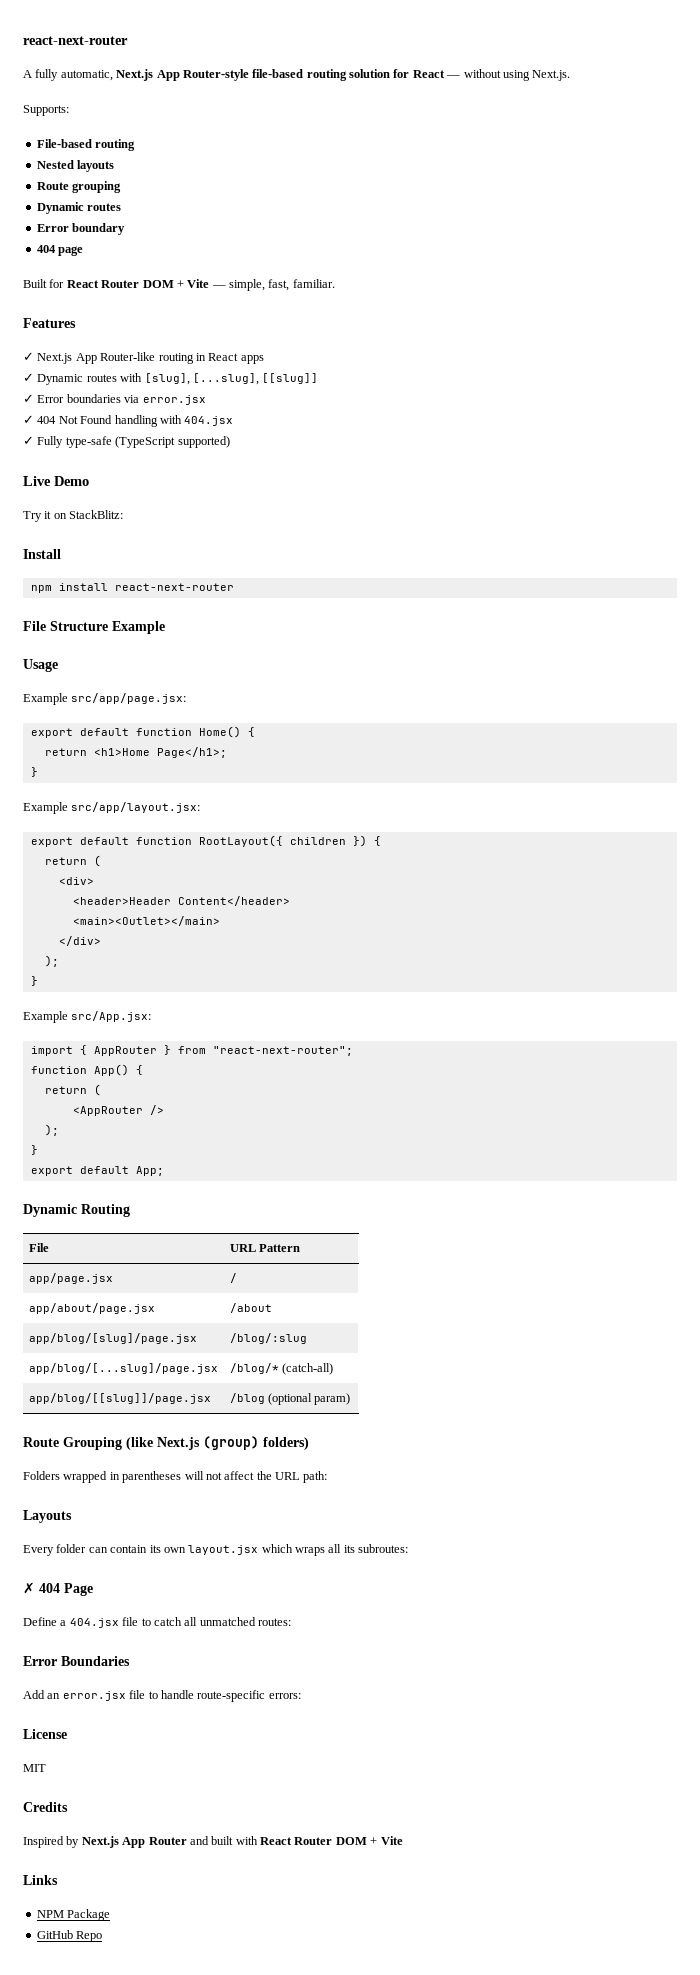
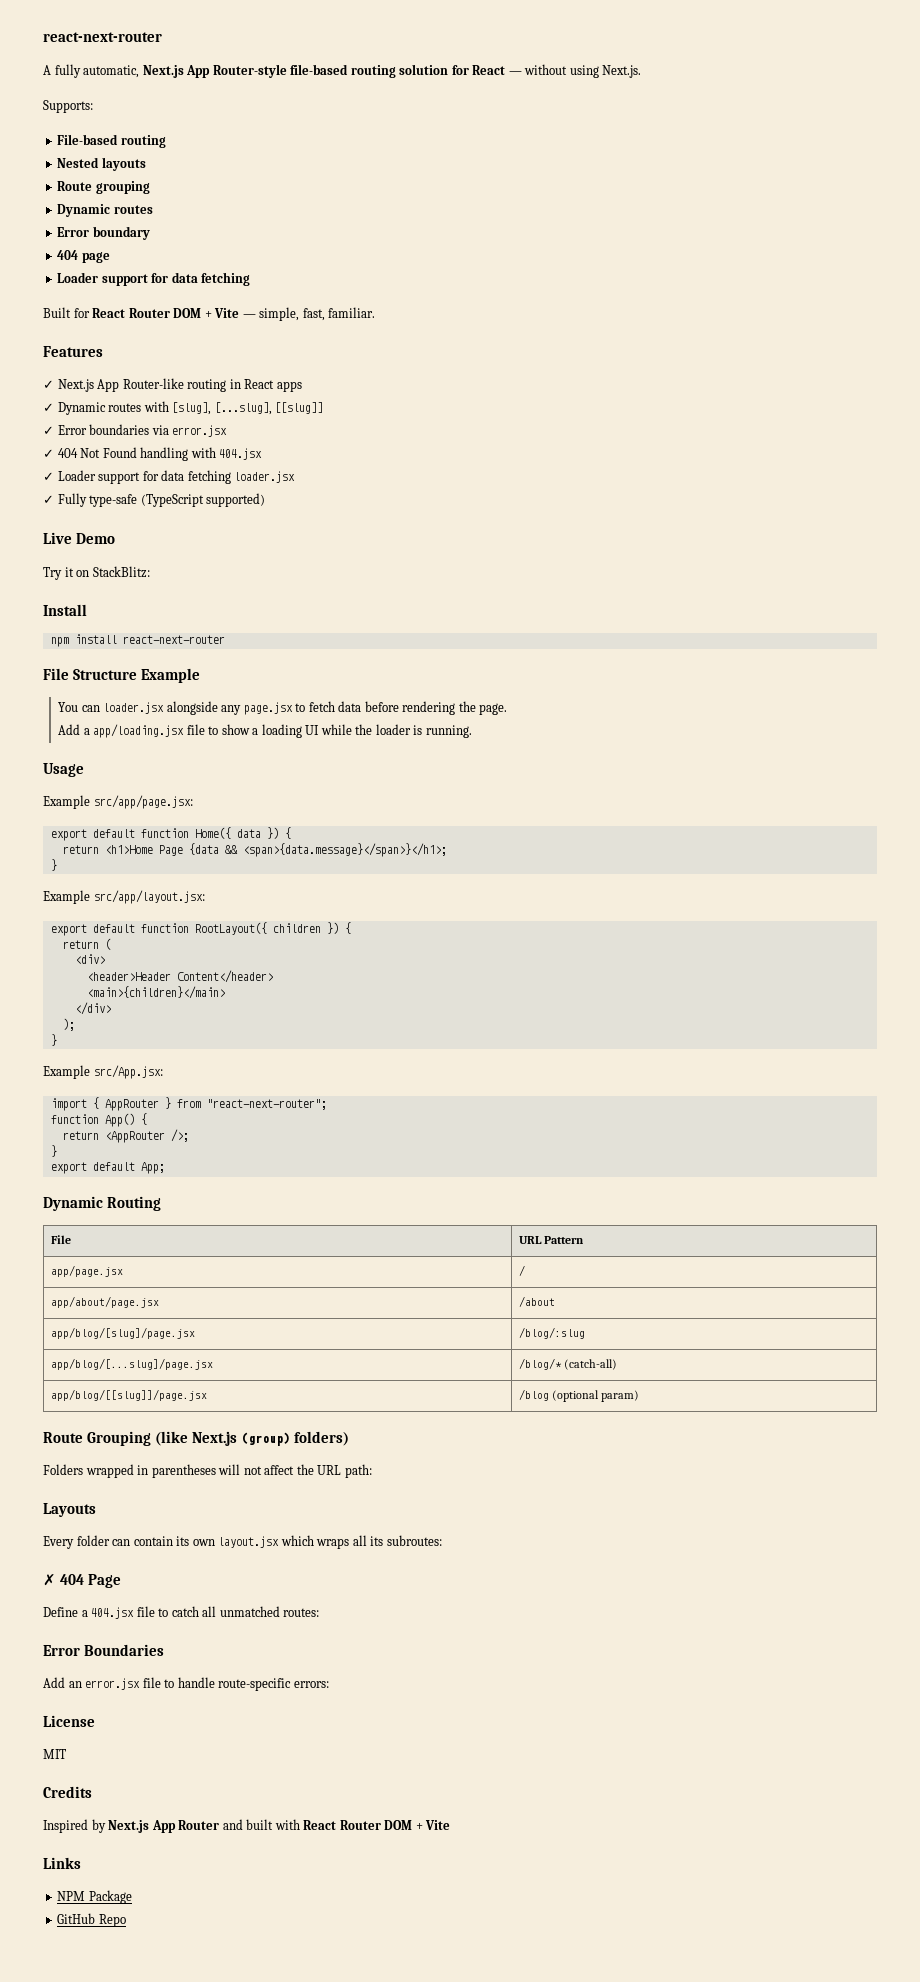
(84, 251) none -> [57,272,251,286] // Loader support for data fetching
(234, 421) none -> [43,470,296,484] // ✓ Loader support for data fetching loader.jsx
(165, 627) none -> [58,701,508,715] [58,724,472,738] // You can loader.jsx alongside any page.jsx to fetch data before rendering the page. // Add a app/loading.jsx file to show a loading UI while the loader is running.
[198,726,241,738] Home() -> [194,827,279,839] Home({ data })
[156,747,227,758] Page</h1>; -> [158,843,447,857] Page {data && <span>{data.message}</span>}</h1>;
[72,916,220,926] <main><Outlet></main> -> [86,986,225,999] <main>{children}</main>
[93,1084,101,1096] [72,1105,164,1116] [44,1124,59,1136] ( // <AppRouter /> // ); -> [104,1129,189,1143] <AppRouter />;

